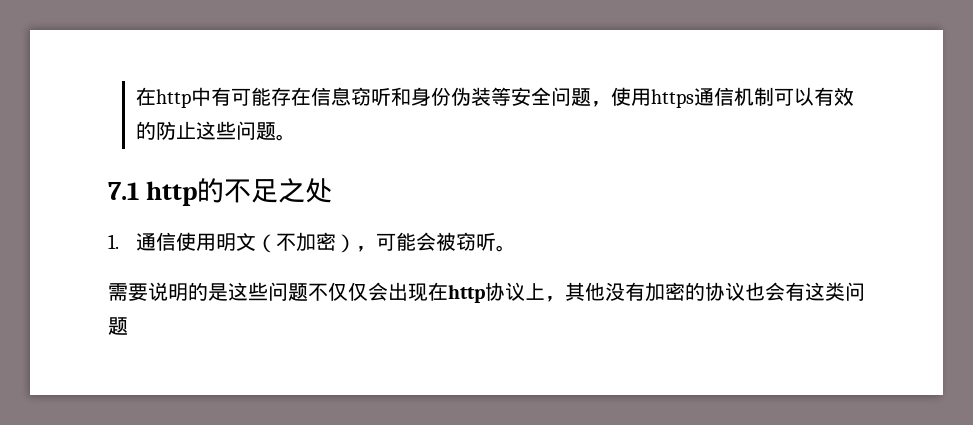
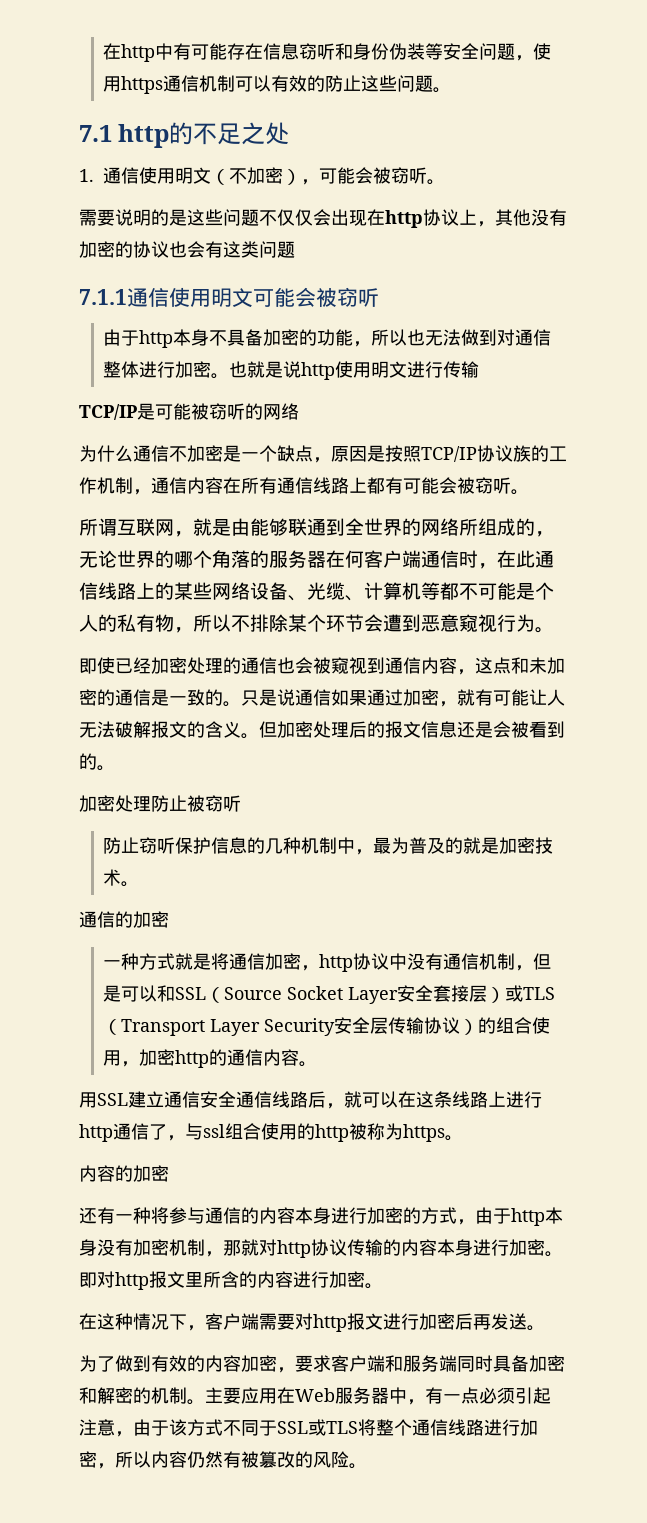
(128, 326) none -> [79,287,379,308] [103,329,552,348] [103,361,480,380] [79,403,299,420] [79,445,567,463] [79,477,529,495] [79,518,554,537] [79,550,554,569] [79,582,554,601] [79,614,554,633] [79,657,565,675] [79,689,565,707] [79,721,565,739] [79,753,115,771] [79,795,241,812] [103,837,554,855] [103,869,140,887] [79,911,169,928] [103,953,552,972] [103,985,556,1004] [103,1017,551,1036] [103,1049,318,1068] [79,1091,542,1109] [79,1123,463,1142] [79,1165,169,1182] [79,1207,563,1226] [79,1239,563,1258] [79,1271,383,1290] [79,1313,545,1332] [79,1355,565,1373] [79,1387,551,1405] [79,1419,538,1437] [79,1451,367,1469] // 7.1.1通信使用明文可能会被窃听 // 由于http本身不具备加密的功能，所以也无法做到对通信整体进行加密。也就是说http使用明文进行传输 // TCP/IP是可能被窃听的网络 // 为什么通信不加密是一个缺点，原因是按照TCP/IP协议族的工作机制，通信内容在所有通信线路上都有可能会被窃听。 // 所谓互联网，就是由能够联通到全世界的网络所组成的，无论世界的哪个角落的服务器在何客户端通信时，在此通信线路上的某些网络设备、光缆、计算机等都不可能是个人的私有物，所以不排除某个环节会遭到恶意窥视行为。 // 即使已经加密处理的通信也会被窥视到通信内容，这点和未加密的通信是一致的。只是说通信如果通过加密，就有可能让人无法破解报文的含义。但加密处理后的报文信息还是会被看到的。 // 加密处理防止被窃听 // 防止窃听保护信息的几种机制中，最为普及的就是加密技术。 // 通信的加密 // 一种方式就是将通信加密，http协议中没有通信机制，但是可以和SSL（Source Socket Layer安全套接层）或TLS（Transport Layer Security安全层传输协议）的组合使用，加密http的通信内容。 // 用SSL建立通信安全通信线路后，就可以在这条线路上进行http通信了，与ssl组合使用的http被称为https。 // 内容的加密 // 还有一种将参与通信的内容本身进行加密的方式，由于http本身没有加密机制，那就对http协议传输的内容本身进行加密。即对http报文里所含的内容进行加密。 // 在这种情况下，客户端需要对http报文进行加密后再发送。 // 为了做到有效的内容加密，要求客户端和服务端同时具备加密和解密的机制。主要应用在Web服务器中，有一点必须引起注意，由于该方式不同于SSL或TLS将整个通信线路进行加密，所以内容仍然有被篡改的风险。

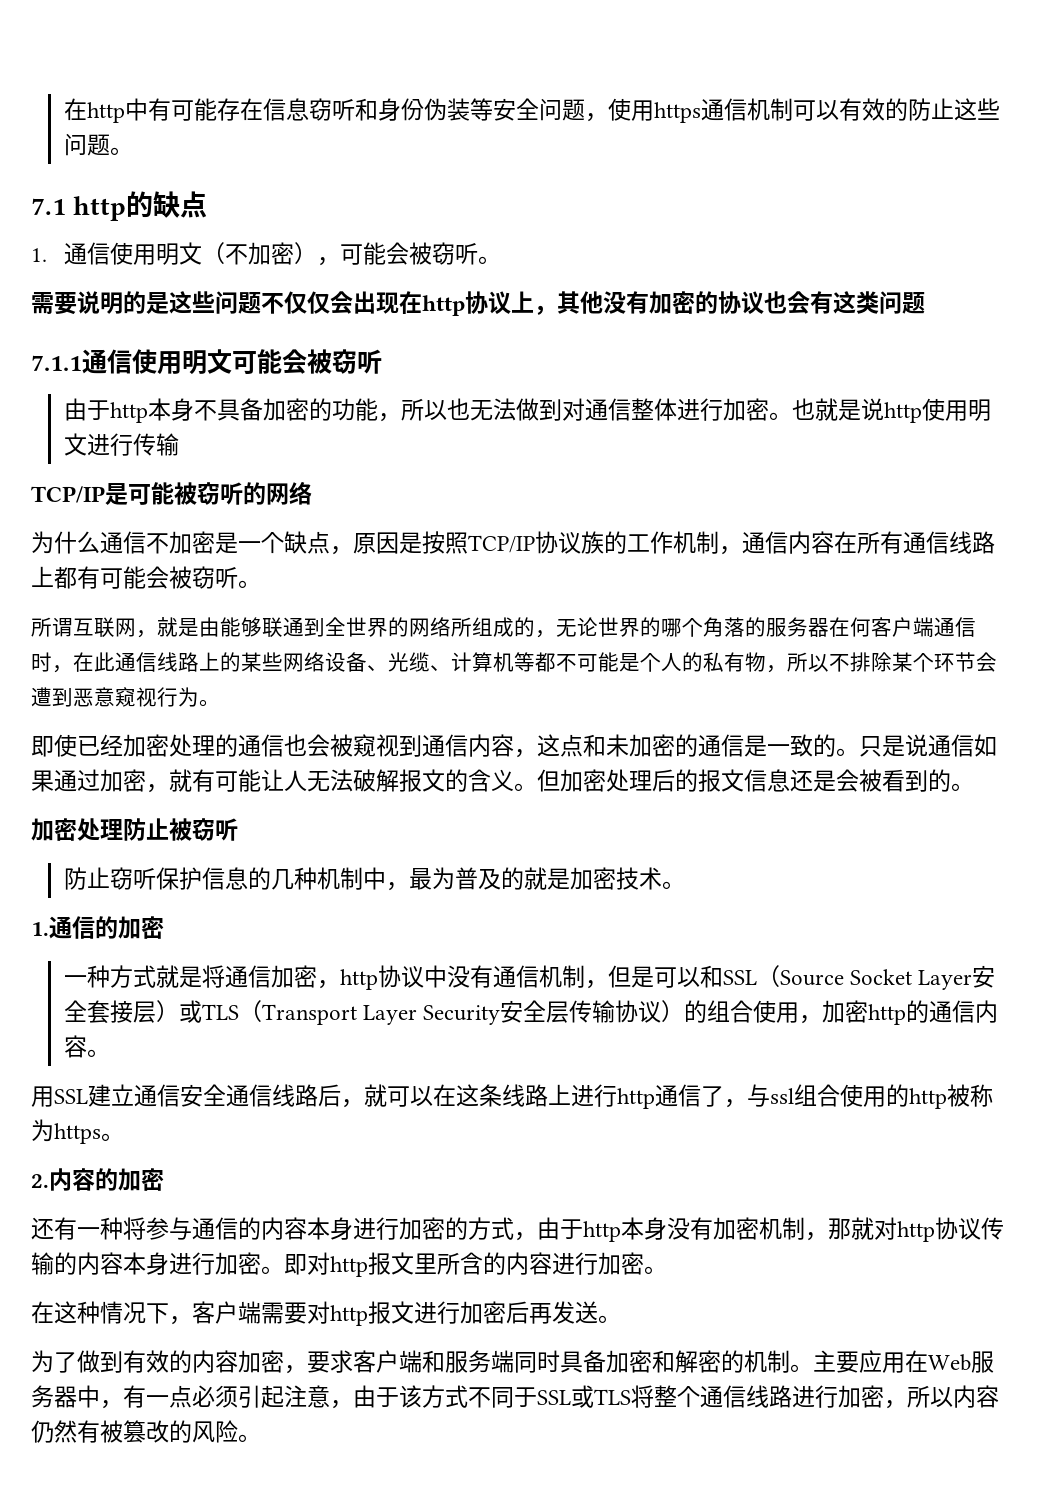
[193,122,290,145] 不足之处 -> [153,191,208,218] 缺点
(140, 884) none -> [31,922,49,936] 1.
(463, 1138) none -> [31,1174,49,1188] 2.

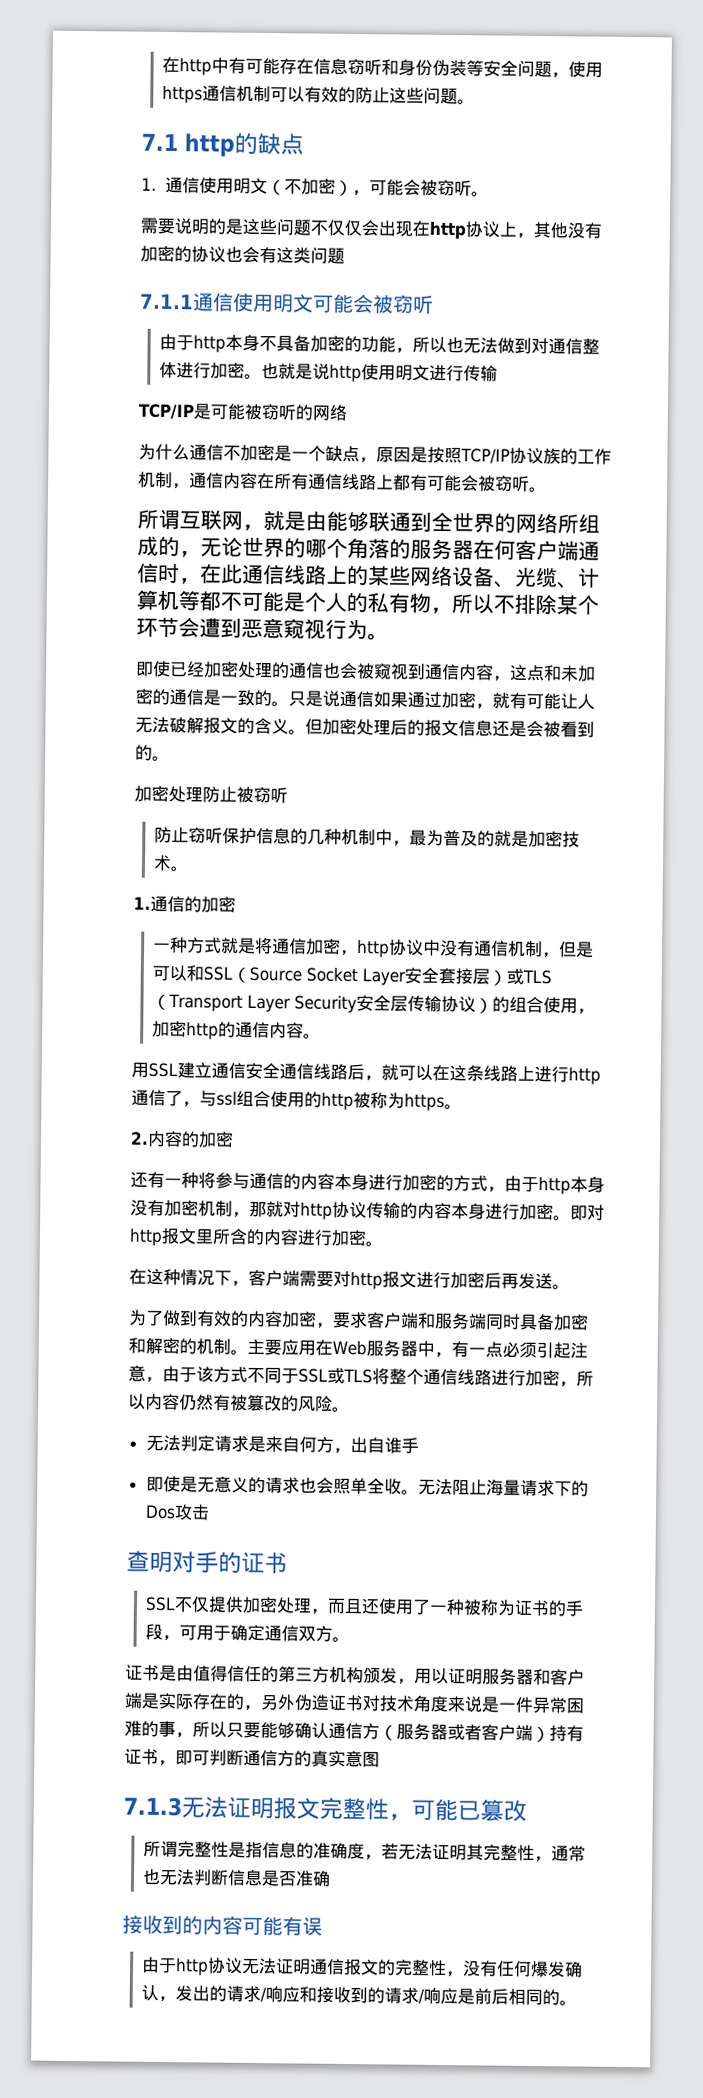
(261, 1438) none -> [145,1434,419,1455] [145,1475,589,1497] [144,1504,210,1521] [126,1550,288,1575] [145,1596,585,1617] [145,1623,351,1643] [125,1664,585,1686] [124,1692,584,1714] [124,1720,584,1743] [124,1748,380,1768] [123,1796,527,1822] [143,1840,587,1863] [142,1868,332,1887] [122,1914,323,1936] [141,1956,584,1978] [141,1984,578,2006] // 无法判定请求是来自何方，出自谁手 // 即使是无意义的请求也会照单全收。无法阻止海量请求下的Dos攻击 // 查明对手的证书 // SSL不仅提供加密处理，而且还使用了一种被称为证书的手段，可用于确定通信双方。 // 证书是由值得信任的第三方机构颁发，用以证明服务器和客户端是实际存在的，另外伪造证书对技术角度来说是一件异常困难的事，所以只要能够确认通信方（服务器或者客户端）持有证书，即可判断通信方的真实意图 // 7.1.3无法证明报文完整性，可能已篡改 // 所谓完整性是指信息的准确度，若无法证明其完整性，通常也无法判断信息是否准确 // 接收到的内容可能有误 // 由于http协议无法证明通信报文的完整性，没有任何爆发确认，发出的请求/响应和接收到的请求/响应是前后相同的。

